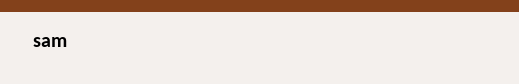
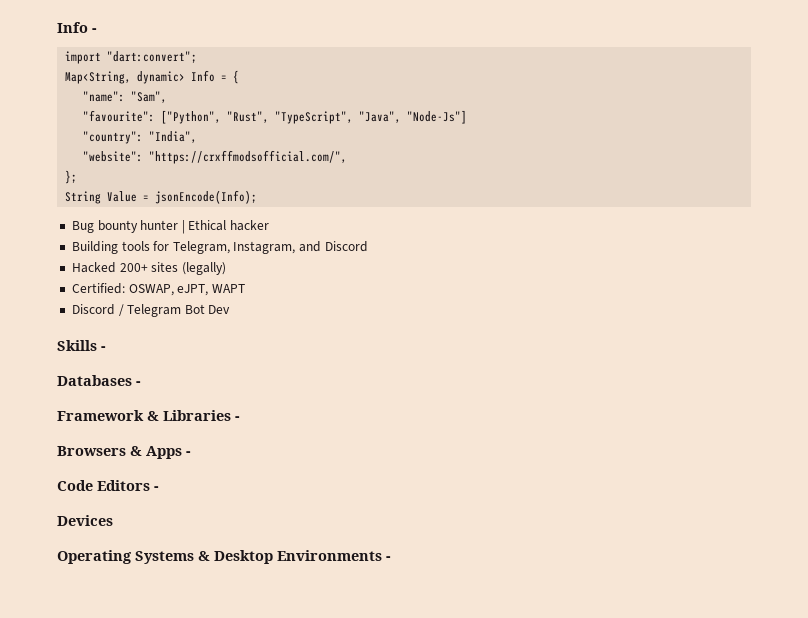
[33,37,67,47] sam -> [57,22,97,33] [65,51,198,64] [65,70,240,84] [83,91,168,103] [83,110,468,124] [83,131,198,144] [83,150,348,164] [65,170,78,184] [65,190,258,204] [71,220,270,234] [71,241,368,254] [71,262,226,275] [71,283,245,296] [71,304,231,317] [57,340,106,351] [57,375,141,386] [57,410,240,421] [57,446,191,459] [57,480,159,491] [57,515,113,526] [57,550,391,564] Info - // import "dart:convert"; // Map<String, dynamic> Info = { // "name": "Sam", // "favourite": ["Python", "Rust", "TypeScript", "Java", "Node-Js"] // "country": "India", // "website": "https://crxffmodsofficial.com/", // }; // String Value = jsonEncode(Info); // Bug bounty hunter | Ethical hacker // Building tools for Telegram, Instagram, and Discord // Hacked 200+ sites (legally) // Certified: OSWAP, eJPT, WAPT // Discord / Telegram Bot Dev // Skills - // Databases - // Framework & Libraries - // Browsers & Apps - // Code Editors - // Devices // Operating Systems & Desktop Environments -

